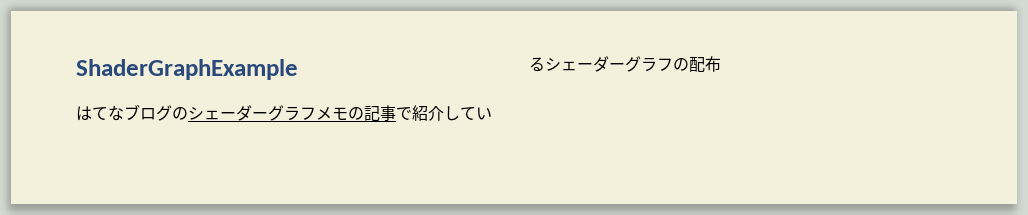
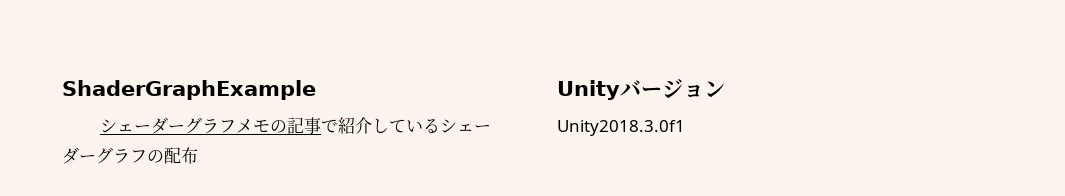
[76,104,188,121] はてなブログの -> (316, 90) none
(721, 64) none -> [557,78,725,100] [557,120,685,136] // Unityバージョン // Unity2018.3.0f1

